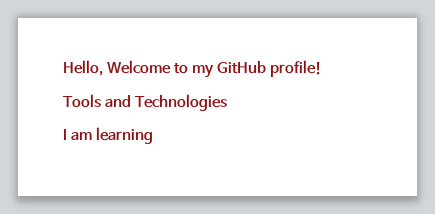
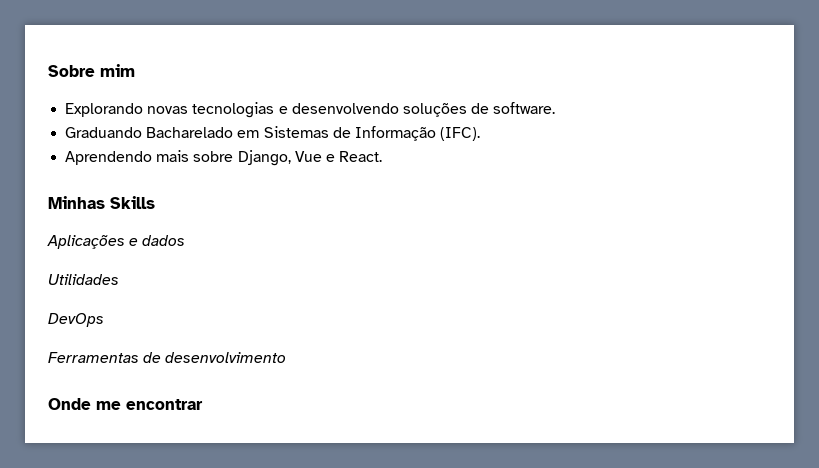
[63,60,322,78] [63,94,227,111] [63,127,153,144] Hello, Welcome to my GitHub profile! // Tools and Technologies // I am learning -> [48,64,135,77] [65,102,556,118] [65,126,481,141] [65,150,383,166] [48,196,155,209] [47,235,186,249] [48,274,119,285] [48,313,104,327] [48,352,287,363] [48,398,203,410] Sobre mim // Explorando novas tecnologias e desenvolvendo soluções de software. // Graduando Bacharelado em Sistemas de Informação (IFC). // Aprendendo mais sobre Django, Vue e React. // Minhas Skills // Aplicações e dados // Utilidades // DevOps // Ferramentas de desenvolvimento // Onde me encontrar

